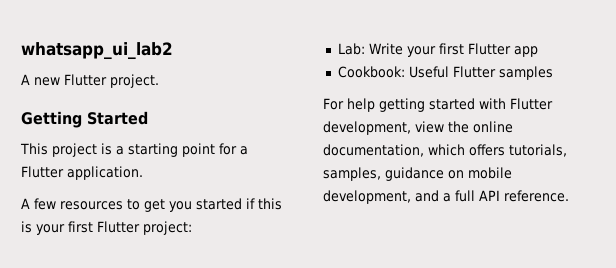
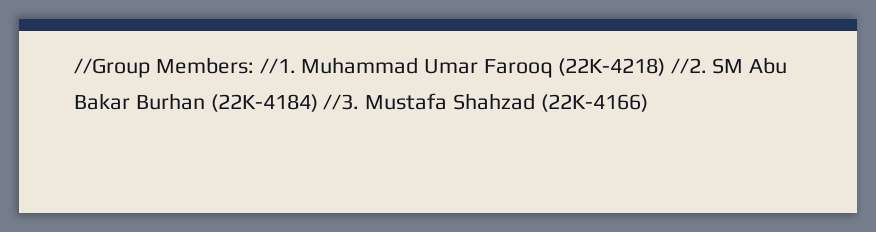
[21,42,173,60] [21,74,159,88] [21,111,148,128] [20,143,248,157] [21,166,143,180] [21,198,282,212] [21,221,192,235] [337,43,538,57] [337,66,553,80] [323,98,553,112] [323,121,513,135] [323,144,567,157] [323,167,512,181] [323,190,569,204] whatsapp_ui_lab2 // A new Flutter project. // Getting Started // This project is a starting point for a Flutter application. // A few resources to get you started if this is your first Flutter project: // Lab: Write your first Flutter app // Cookbook: Useful Flutter samples // For help getting started with Flutter development, view the online documentation, which offers tutorials, samples, guidance on mobile development, and a full API reference. -> [74,57,788,78] [74,93,648,112] //Group Members: //1. Muhammad Umar Farooq (22K-4218) //2. SM Abu Bakar Burhan (22K-4184) //3. Mustafa Shahzad (22K-4166)

